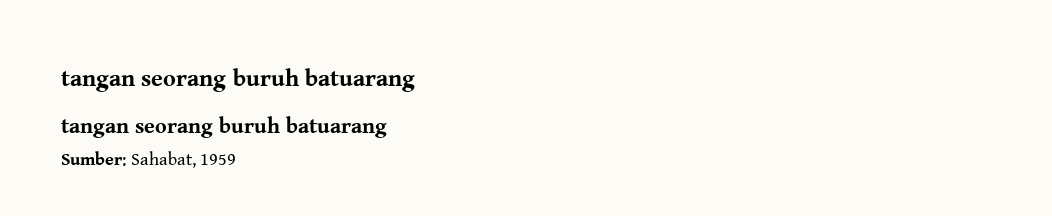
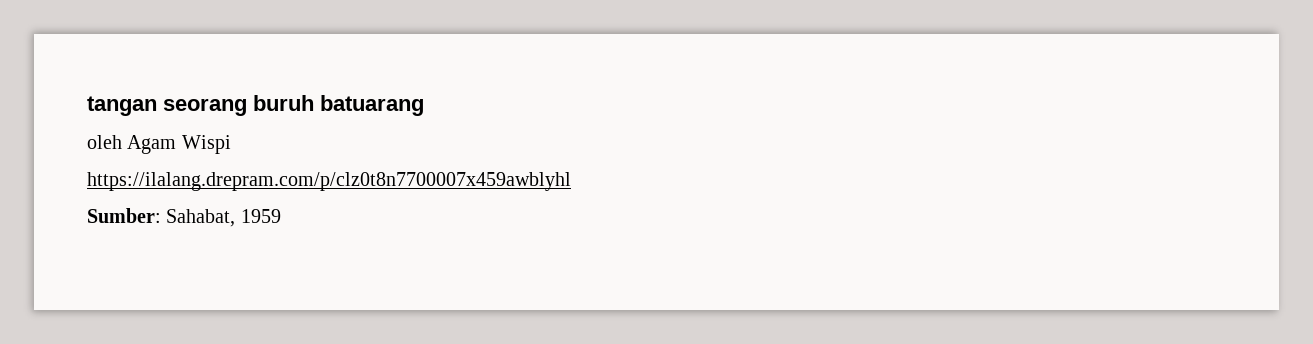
[61,68,416,92] [61,116,387,138] tangan seorang buruh batuarang // tangan seorang buruh batuarang -> [87,95,424,116] [87,135,231,154] [87,172,571,191] tangan seorang buruh batuarang // oleh Agam Wispi // https://ilalang.drepram.com/p/clz0t8n7700007x459awblyhl

